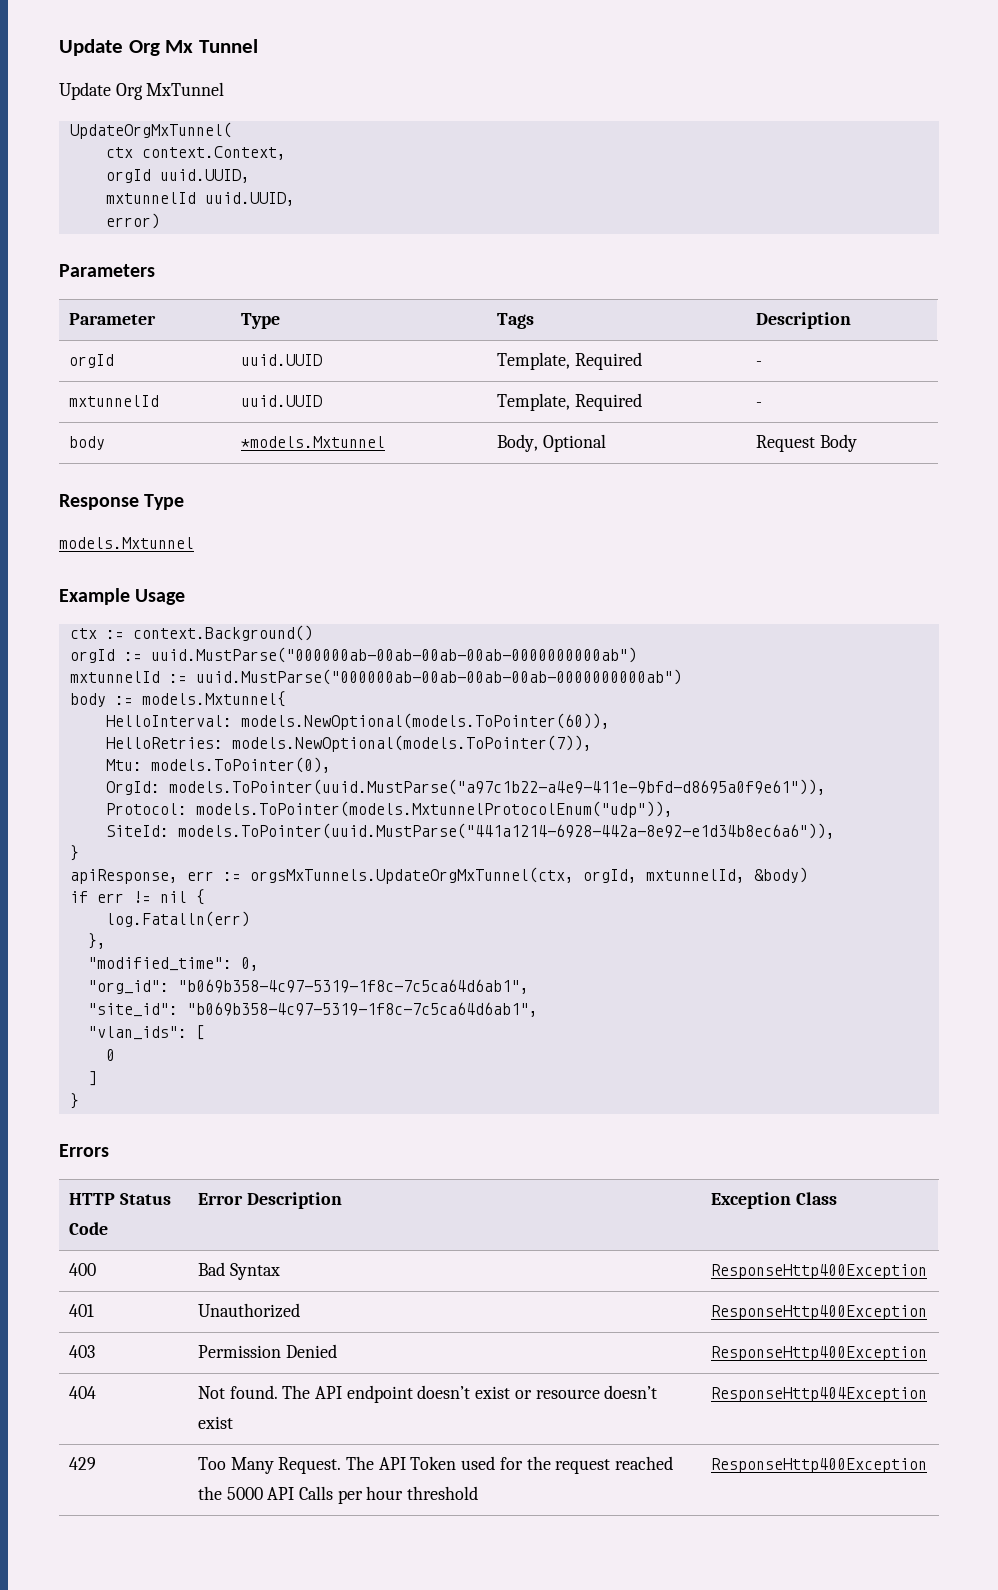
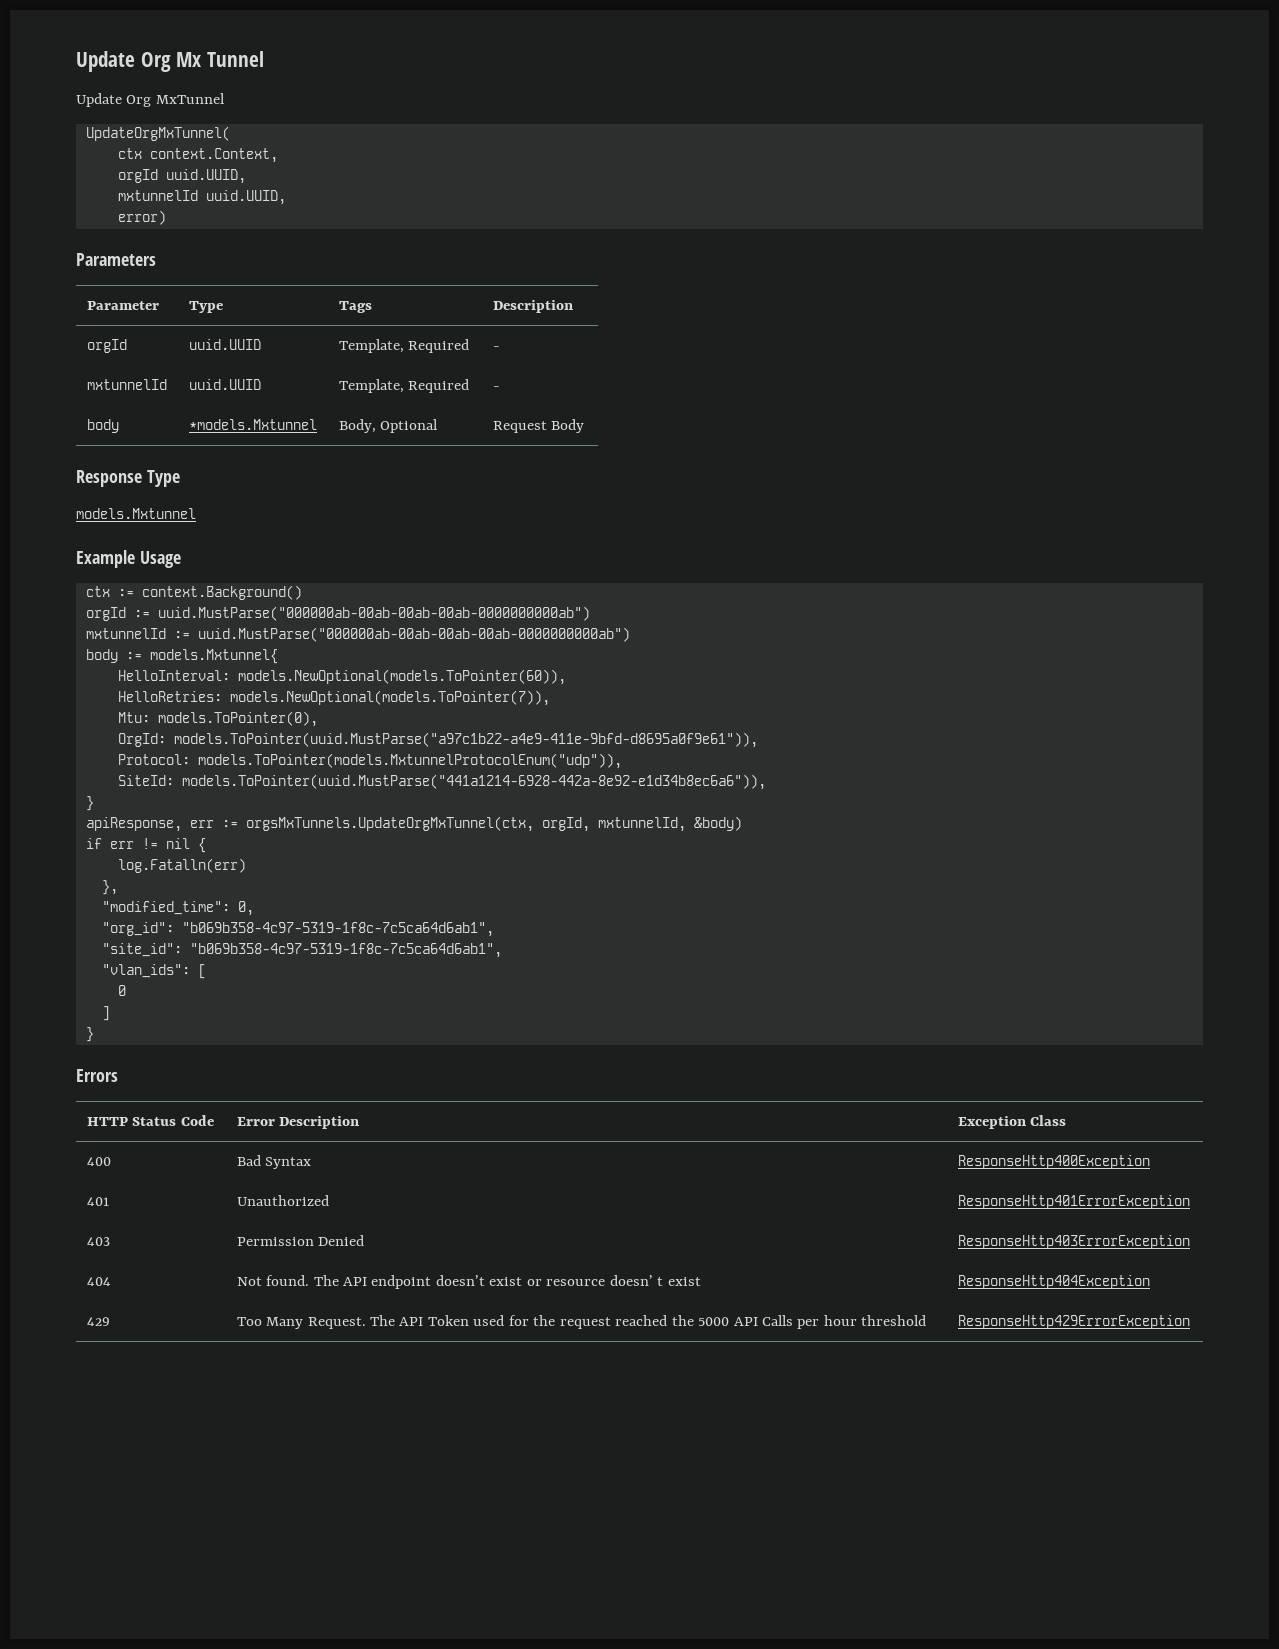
[710,1305,927,1320] ResponseHttp400Exception -> [957,1195,1190,1209] ResponseHttp401ErrorException
[710,1346,927,1361] ResponseHttp400Exception -> [957,1235,1190,1249] ResponseHttp403ErrorException
[604,1385,658,1399] doesn’t -> [609,1275,664,1286] doesn’ t
[710,1458,927,1473] ResponseHttp400Exception -> [957,1315,1190,1329] ResponseHttp429ErrorException

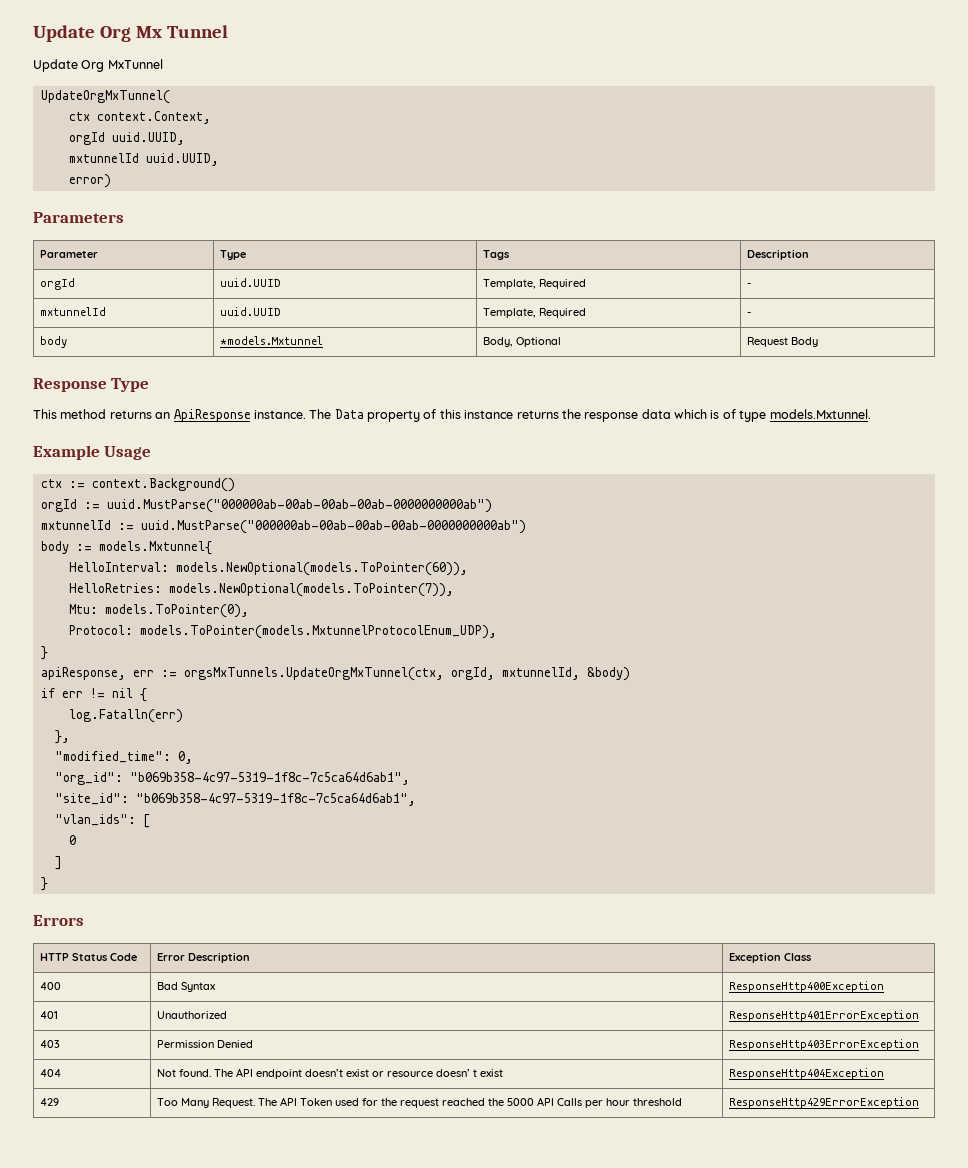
[76,508,196,519] models.Mxtunnel -> [33,409,871,422] This method returns an ApiResponse instance. The Data property of this instance returns the response data which is of type models.Mxtunnel.
[117,732,758,748] // OrgId: models.ToPointer(uuid.MustParse("a97c1b22-a4e9-411e-9bfd-d8695a0f9e61")), -> (249, 611) none
[197,753,622,769] [117,774,766,790] models.ToPointer(models.MxtunnelProtocolEnum("udp")), // SiteId: models.ToPointer(uuid.MustParse("441a1214-6928-442a-8e92-e1d34b8ec6a6")), -> [139,625,497,639] models.ToPointer(models.MxtunnelProtocolEnum_UDP),

